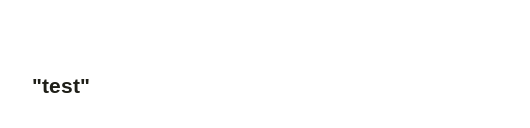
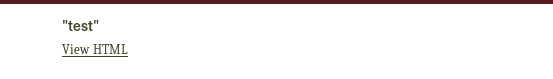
(90, 86) none -> [62,44,128,54] // View HTML

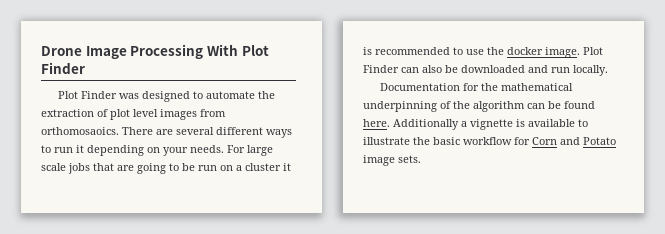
[62,20,99,31] [62,44,128,54] "test" // View HTML -> [41,44,269,59] [41,62,85,74] [58,91,276,102] [41,109,226,120] [41,127,292,138] [41,145,273,156] [41,163,291,174] [363,47,603,58] [363,65,608,76] [380,83,574,91] [363,101,595,112] [363,119,588,130] [363,137,616,145] [363,155,421,166] Drone Image Processing With Plot Finder // Plot Finder was designed to automate the extraction of plot level images from orthomosaoics. There are several different ways to run it depending on your needs. For large scale jobs that are going to be run on a cluster it is recommended to use the docker image. Plot Finder can also be downloaded and run locally. // Documentation for the mathematical underpinning of the algorithm can be found here. Additionally a vignette is available to illustrate the basic workflow for Corn and Potato image sets.

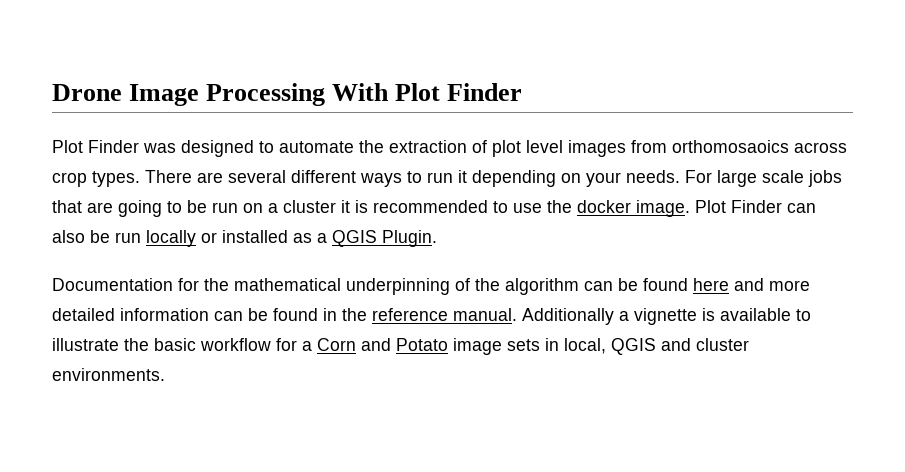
[41,127,119,135] orthomosaoics. -> [672,140,847,153] [52,171,140,187] orthomosaoics across crop types.
[461,65,608,76] downloaded and run locally. -> [115,230,437,247] run locally or installed as a QGIS Plugin.
[363,119,390,127] here. -> [693,278,810,291] [52,308,517,321] here and more detailed information can be found in the reference manual.
(530, 141) none -> [302,341,312,351] a
[398,155,421,163] sets. -> [507,338,749,355] [52,368,165,381] sets in local, QGIS and cluster environments.

